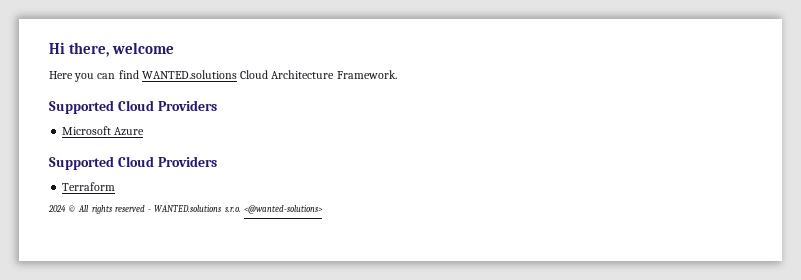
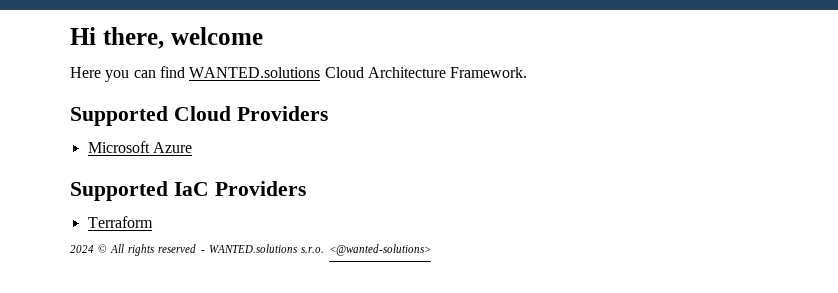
[117,156,154,167] Cloud -> [173,182,209,196] IaC

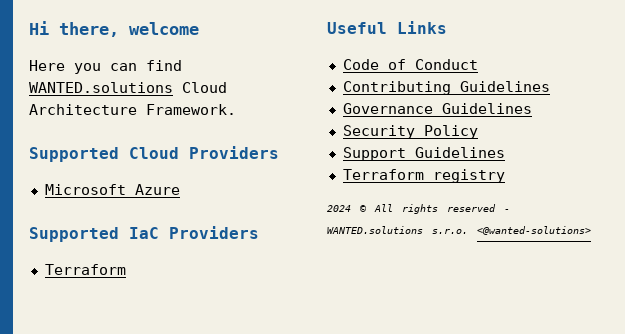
(153, 222) none -> [327,21,447,34] [342,59,478,70] [342,81,550,95] [342,103,532,114] [342,125,478,139] [342,147,505,161] [342,169,505,183] // Useful Links // Code of Conduct // Contributing Guidelines // Governance Guidelines // Security Policy // Support Guidelines // Terraform registry

